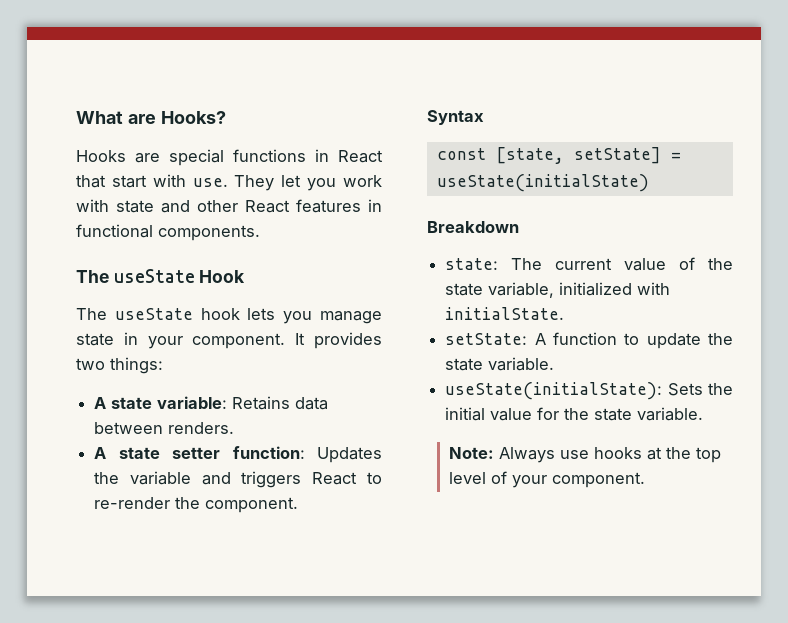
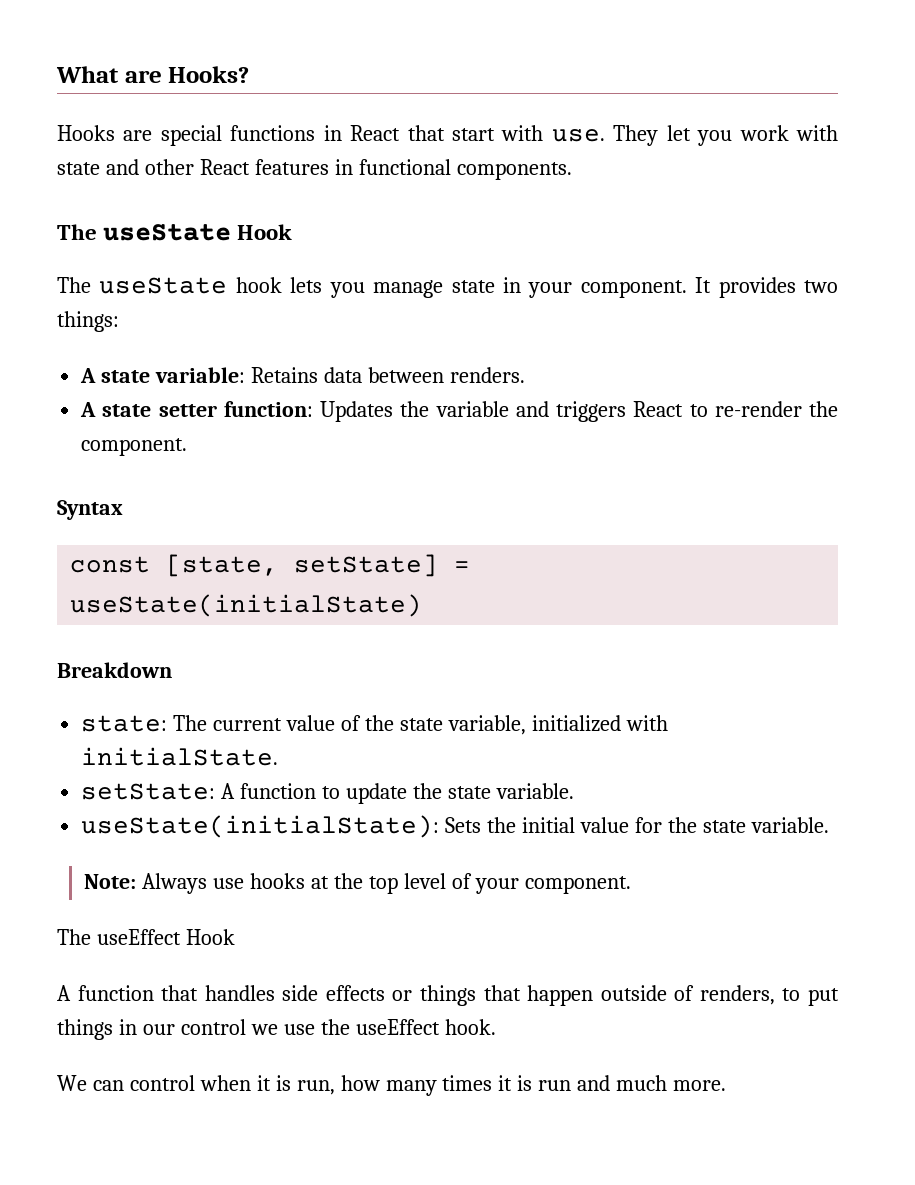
(645, 480) none -> [57,929,235,945] [57,985,839,1006] [57,1019,496,1040] [57,1075,727,1096] // The useEffect Hook // A function that handles side effects or things that happen outside of renders, to put things in our control we use the useEffect hook. // We can control when it is run, how many times it is run and much more.

